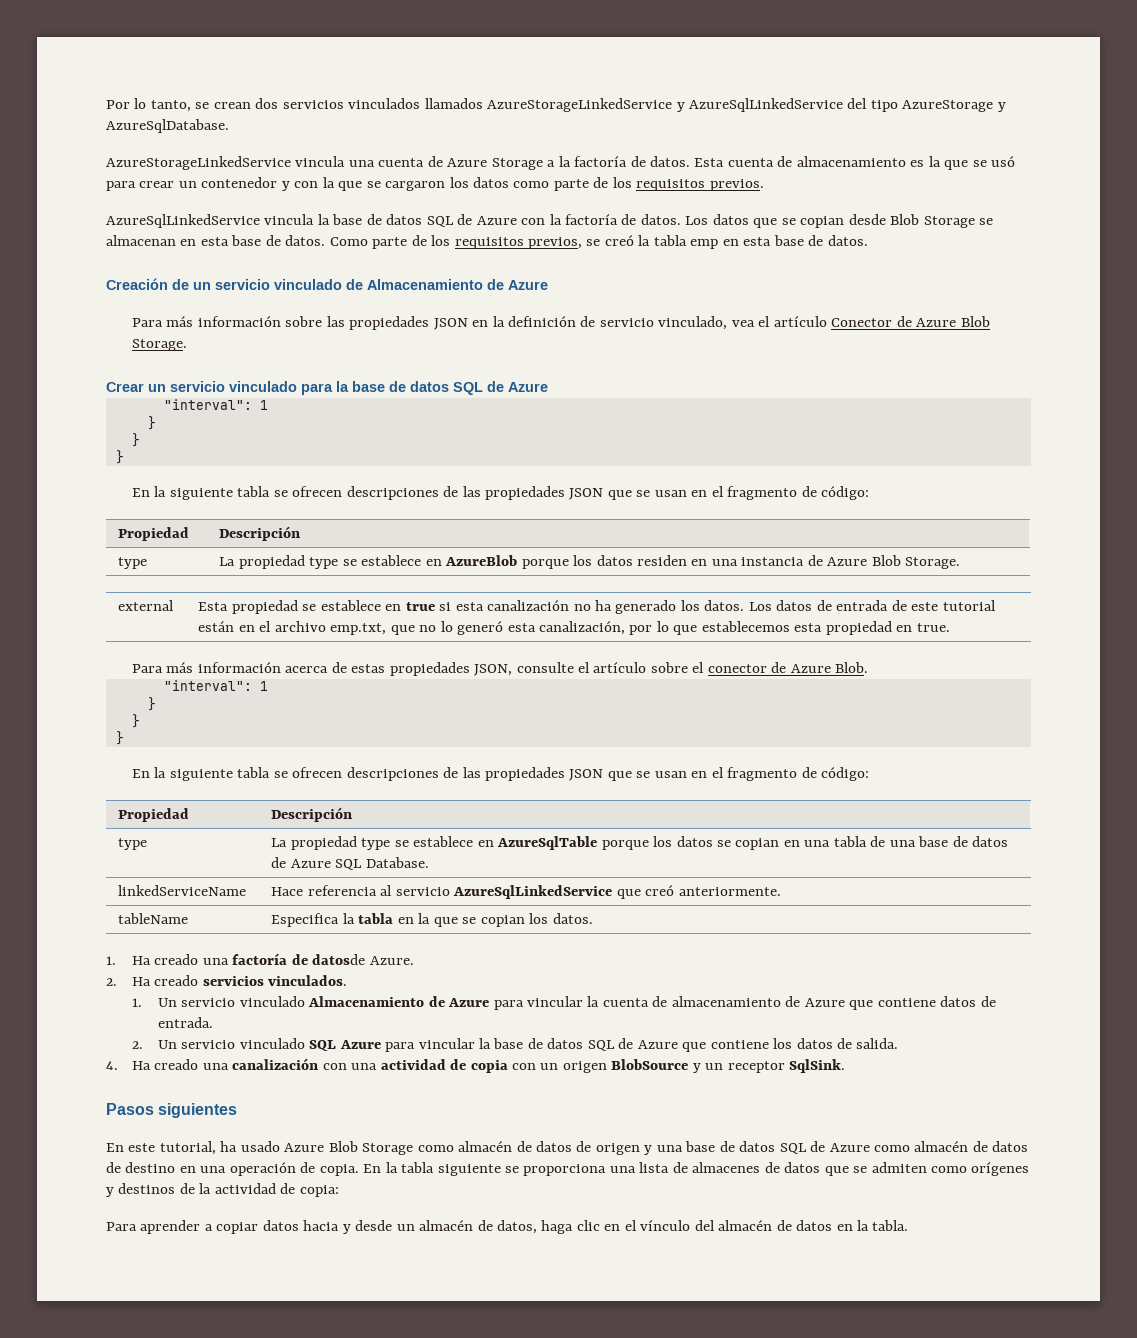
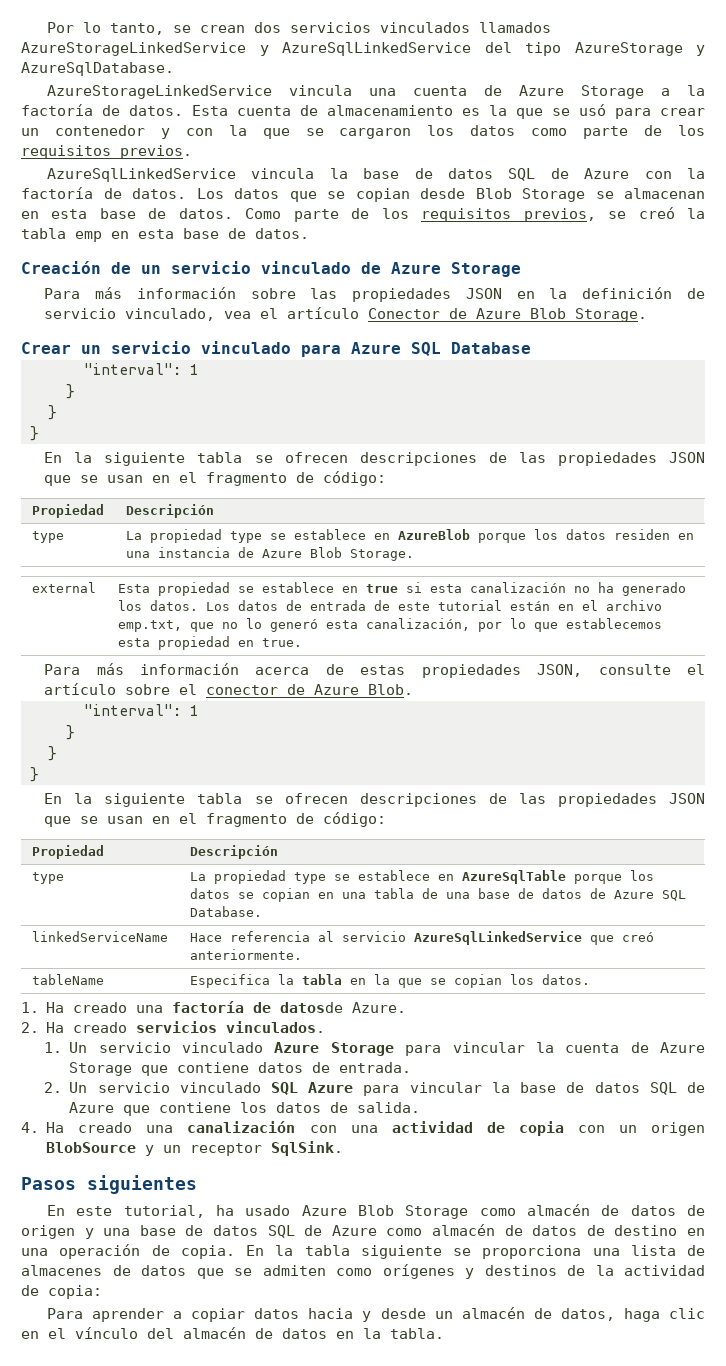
[367,279,548,290] Almacenamiento de Azure -> [391,262,521,277] Azure Storage
[336,381,548,395] la base de datos SQL de Azure -> [351,342,531,356] Azure SQL Database
[308,996,490,1007] Almacenamiento de Azure -> [274,1042,394,1056] Azure Storage
[671,996,845,1007] almacenamiento de Azure -> [660,1042,705,1053] [69,1062,133,1076] Azure Storage

